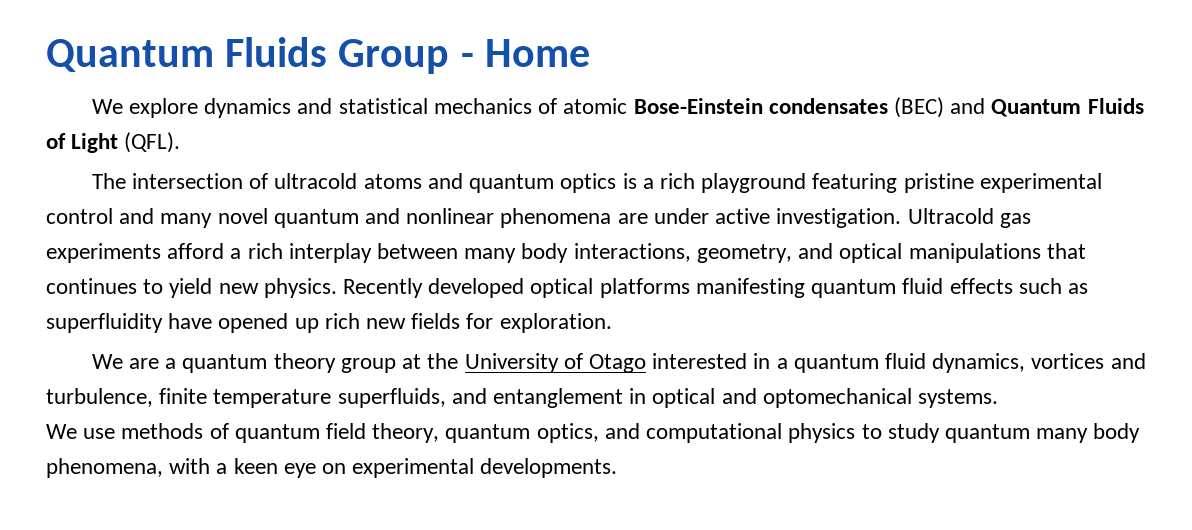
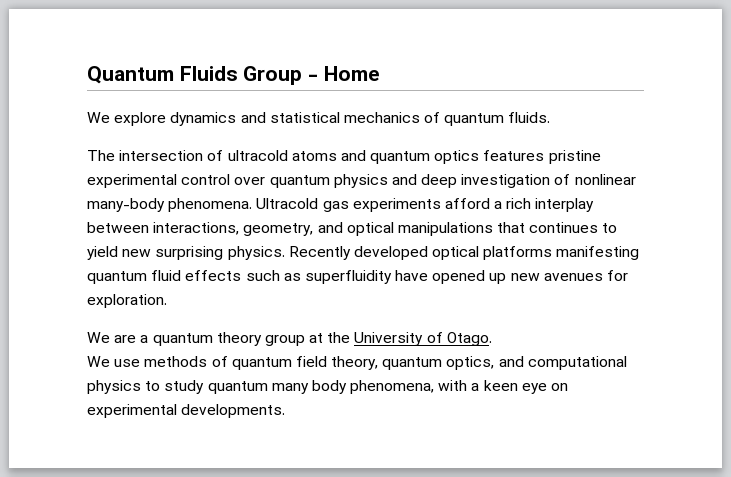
[563,97,1144,118] [46,132,181,153] atomic Bose-Einstein condensates (BEC) and Quantum Fluids of Light (QFL). -> [444,112,551,126] quantum fluids.
[622,173,1102,193] [46,208,902,228] is a rich playground featuring pristine experimental control and many novel quantum and nonlinear phenomena are under active investigation. -> [483,150,601,164] [87,174,636,188] [87,198,253,212] features pristine experimental control over quantum physics and deep investigation of nonlinear many-body phenomena.
[464,243,569,263] many body -> (149, 227) none
(259, 288) none -> [155,246,224,260] surprising
[324,313,461,329] rich new fields -> [510,273,603,281] new avenues
[588,353,1146,373] [46,388,999,408] Otago interested in a quantum fluid dynamics, vortices and turbulence, finite temperature superfluids, and entanglement in optical and optomechanical systems. -> [446,332,492,346] Otago.

